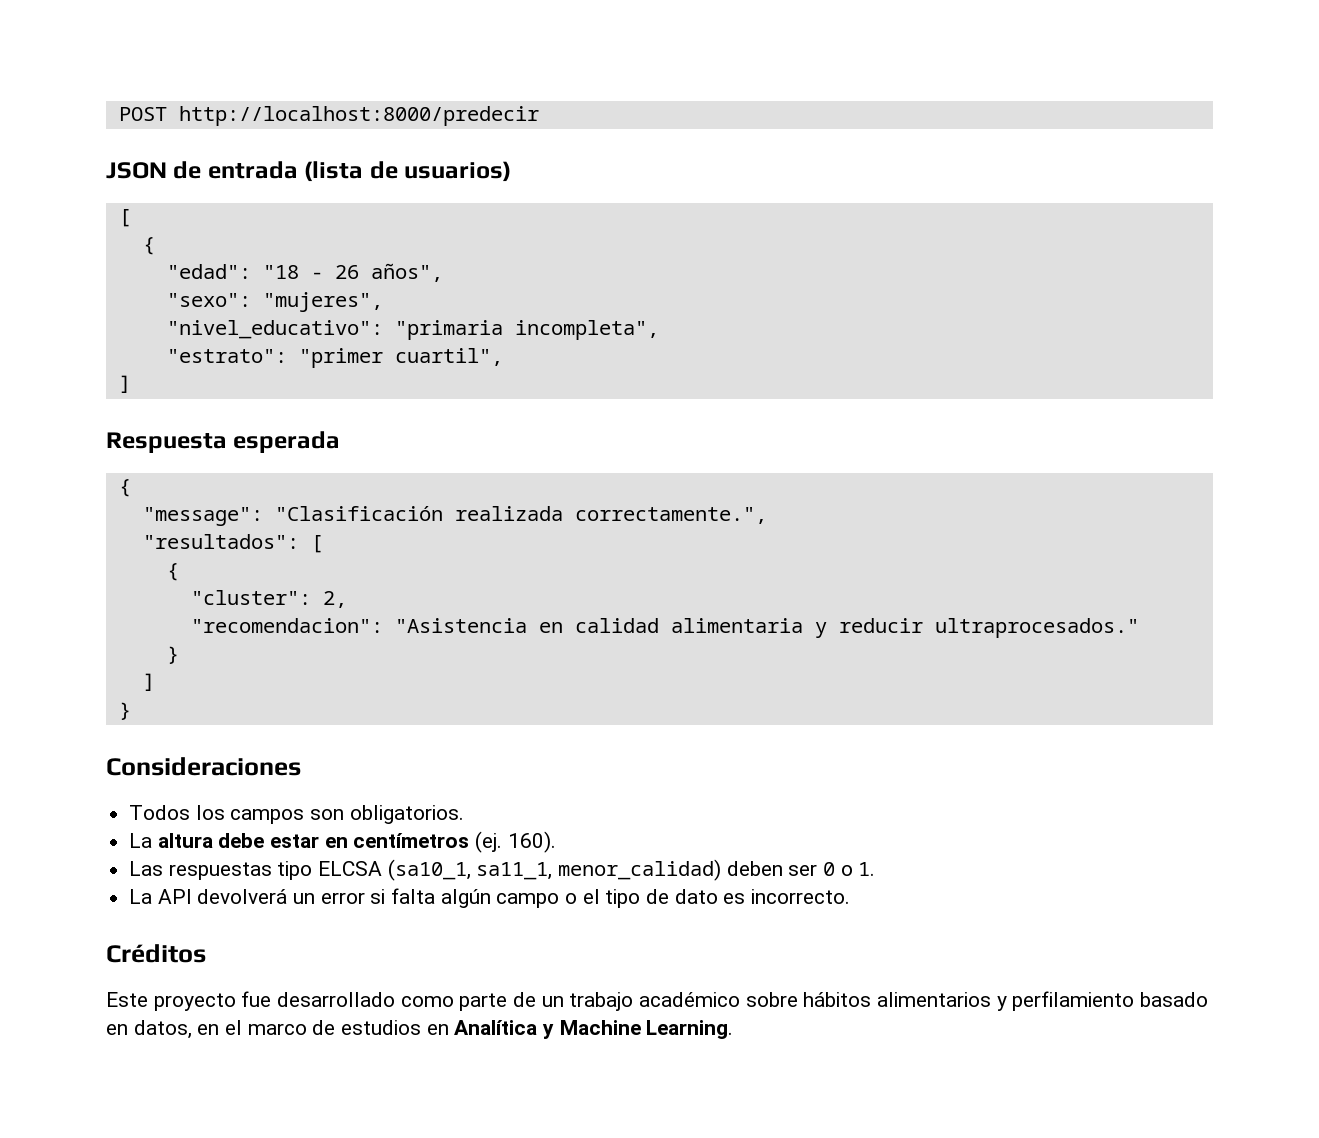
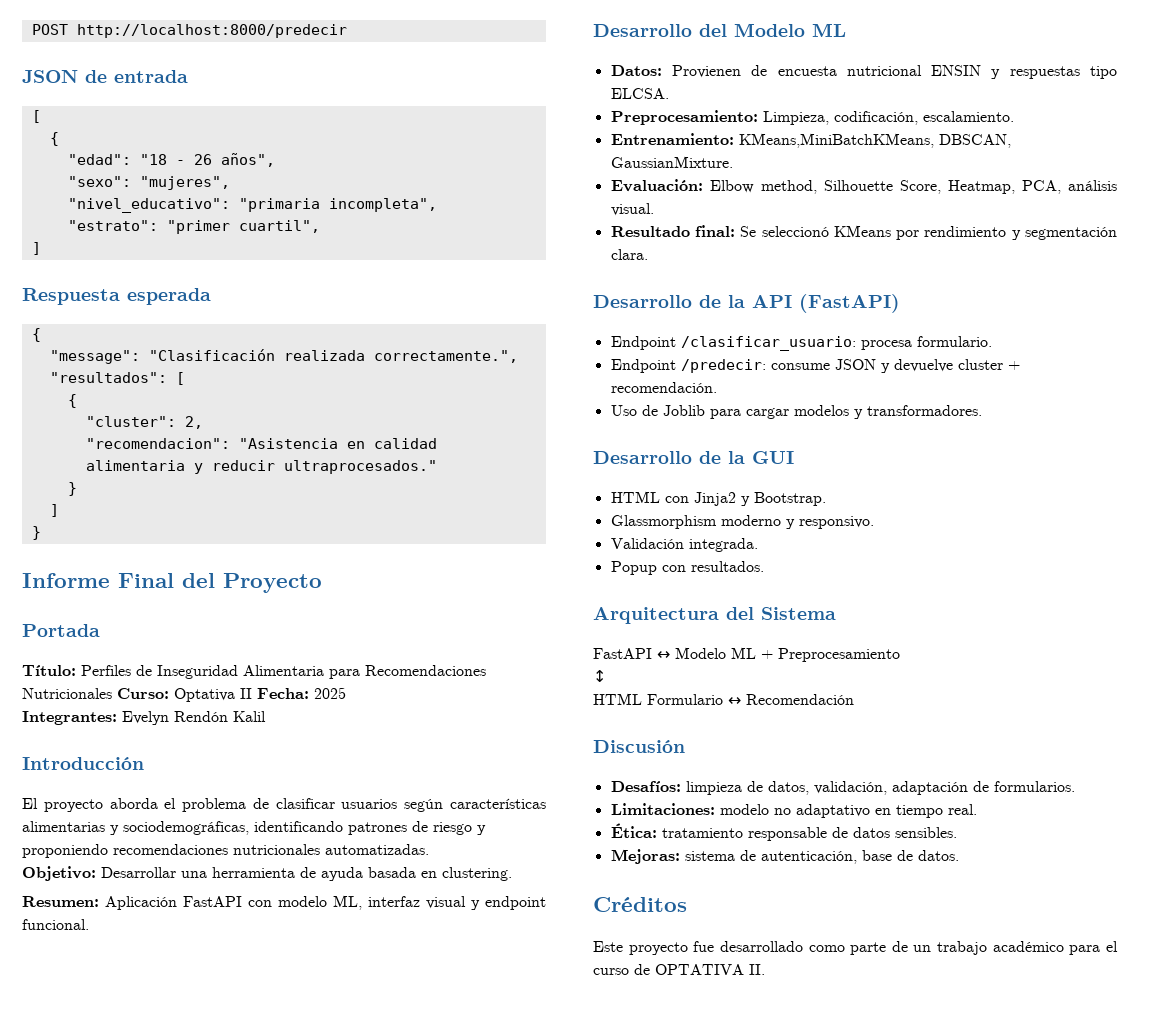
[304,161,512,182] (lista de usuarios) -> (188, 76) none
[106,757,301,776] [129,805,464,824] [129,831,556,853] [129,859,876,881] [129,888,851,908] Consideraciones // Todos los campos son obligatorios. // La altura debe estar en centímetros (ej. 160). // Las respuestas tipo ELCSA (sa10_1, sa11_1, menor_calidad) deben ser 0 o 1. // La API devolverá un error si falta algún campo o el tipo de dato es incorrecto. -> [22,573,322,593] [22,624,100,637] [22,665,486,679] [22,687,346,702] [22,711,266,725] [22,757,144,770] [22,798,546,812] [22,821,486,835] [22,844,429,858] [22,866,512,881] [22,895,546,910] [22,919,89,930] [593,23,846,37] [610,65,1117,79] [610,88,669,99] [610,110,1014,125] [610,133,1011,148] [610,156,733,168] [610,179,1117,194] [610,203,654,216] [610,225,1117,240] [610,249,648,260] [593,294,900,313] [610,336,992,351] [610,359,1020,373] [610,382,717,393] [610,405,982,419] [593,451,794,464] [610,491,826,506] [610,515,874,529] [610,538,758,552] [610,561,764,575] [593,607,836,624] [593,647,900,662] [593,670,606,682] [593,693,854,705] [593,740,685,753] [610,781,1075,795] [610,803,977,818] [610,823,957,841] [610,849,959,864] Informe Final del Proyecto // Portada // Título: Perfiles de Inseguridad Alimentaria para Recomendaciones Nutricionales Curso: Optativa II Fecha: 2025 // Integrantes: Evelyn Rendón Kalil // Introducción // El proyecto aborda el problema de clasificar usuarios según características alimentarias y sociodemográficas, identificando patrones de riesgo y proponiendo recomendaciones nutricionales automatizadas. // Objetivo: Desarrollar una herramienta de ayuda basada en clustering. // Resumen: Aplicación FastAPI con modelo ML, interfaz visual y endpoint funcional. // Desarrollo del Modelo ML // Datos: Provienen de encuesta nutricional ENSIN y respuestas tipo ELCSA. // Preprocesamiento: Limpieza, codificación, escalamiento. // Entrenamiento: KMeans,MiniBatchKMeans, DBSCAN, GaussianMixture. // Evaluación: Elbow method, Silhouette Score, Heatmap, PCA, análisis visual. // Resultado final: Se seleccionó KMeans por rendimiento y segmentación clara. // Desarrollo de la API (FastAPI) // Endpoint /clasificar_usuario: procesa formulario. // Endpoint /predecir: consume JSON y devuelve cluster + recomendación. // Uso de Joblib para cargar modelos y transformadores. // Desarrollo de la GUI // HTML con Jinja2 y Bootstrap. // Glassmorphism moderno y responsivo. // Validación integrada. // Popup con resultados. // Arquitectura del Sistema // FastAPI ↔ Modelo ML + Preprocesamiento // ↕ // HTML Formulario ↔ Recomendación // Discusión // Desafíos: limpieza de datos, validación, adaptación de formularios. // Limitaciones: modelo no adaptativo en tiempo real. // Ética: tratamiento responsable de datos sensibles. // Mejoras: sistema de autenticación, base de datos.
[745,991,1209,1011] [106,1020,734,1039] sobre hábitos alimentarios y perfilamiento basado en datos, en el marco de estudios en Analítica y Machine Learning. -> [1069,941,1118,955] [593,964,765,975] para el curso de OPTATIVA II.

